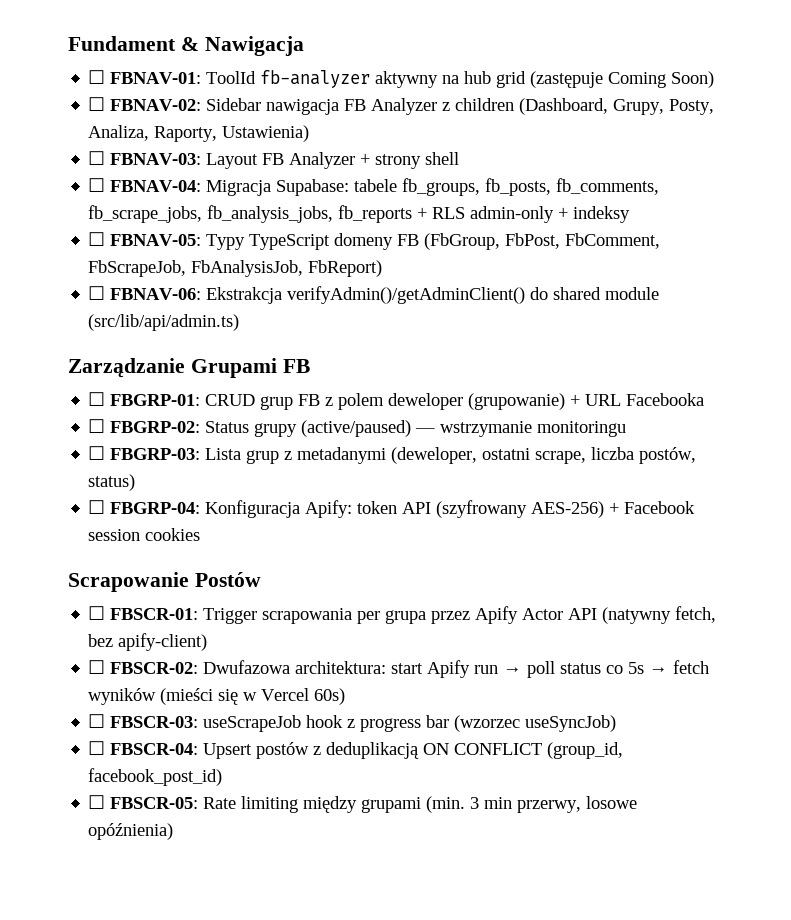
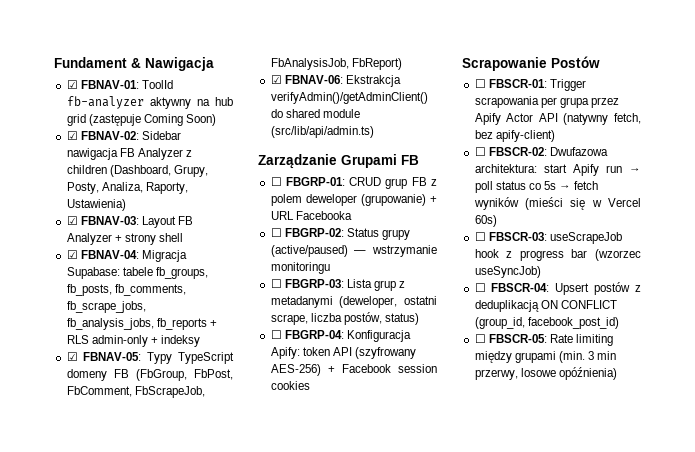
[88,70,106,84] ☐ -> [66,80,78,89] ☑
[88,97,106,111] ☐ -> [66,131,78,140] ☑
[88,151,106,165] ☐ -> [66,216,78,225] ☑
[88,178,106,192] ☐ -> [66,250,78,259] ☑
[88,232,106,246] ☐ -> [66,352,78,361] ☑
[88,286,106,300] ☐ -> [270,75,282,84] ☑

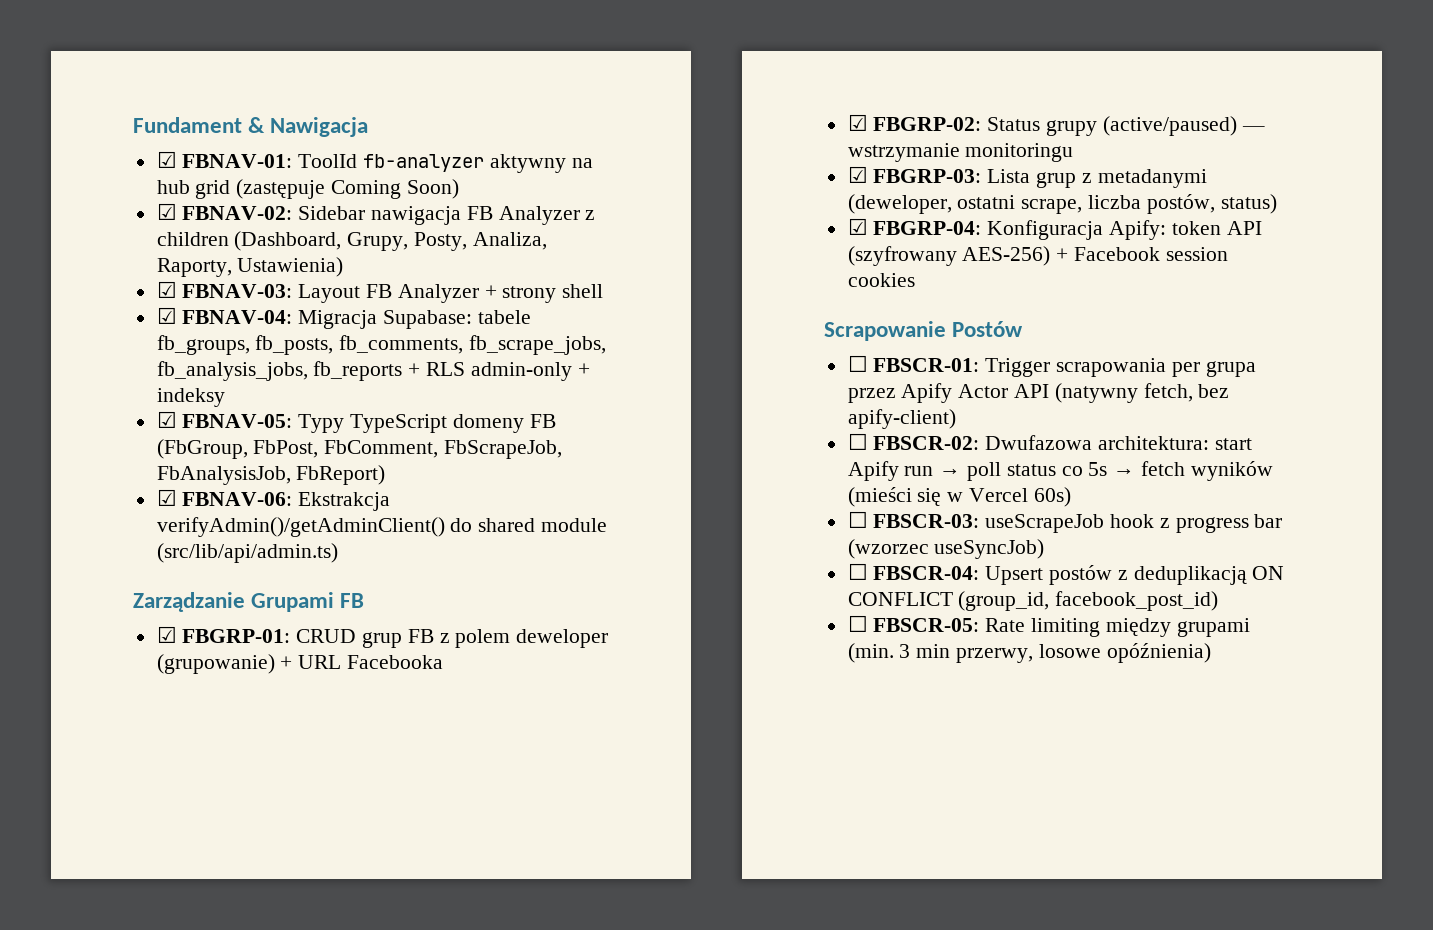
[270,177,282,186] ☐ -> [156,626,177,643] ☑
[270,228,282,237] ☐ -> [847,114,868,131] ☑
[270,279,282,288] ☐ -> [847,166,868,183] ☑
[270,330,282,339] ☐ -> [847,218,868,235] ☑

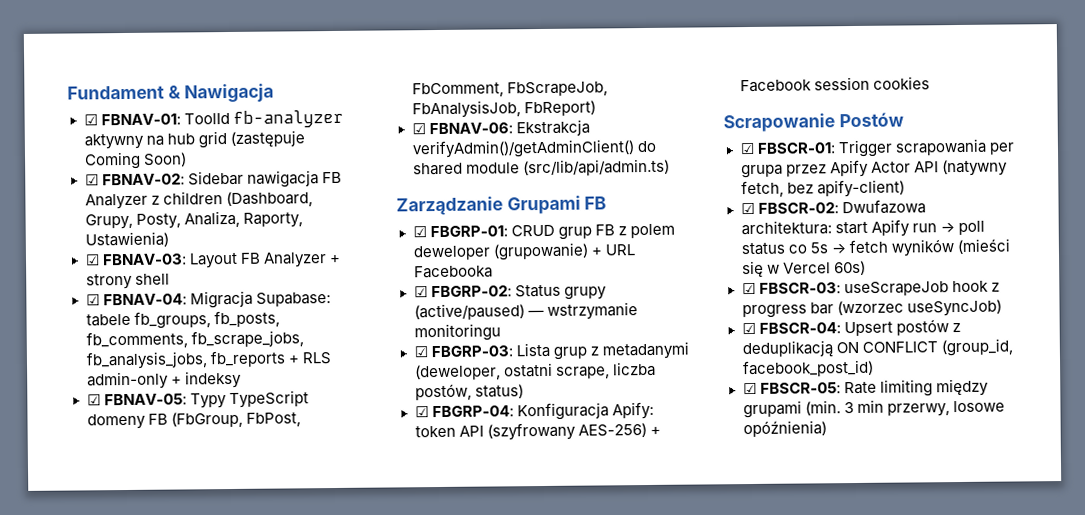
[847,355,868,372] ☐ -> [739,142,755,155] ☑
[847,433,868,450] ☐ -> [740,202,755,215] ☑
[847,511,868,528] ☐ -> [741,282,756,295] ☑
[847,563,868,580] ☐ -> [741,322,756,335] ☑
[847,615,868,632] ☐ -> [742,382,757,395] ☑

